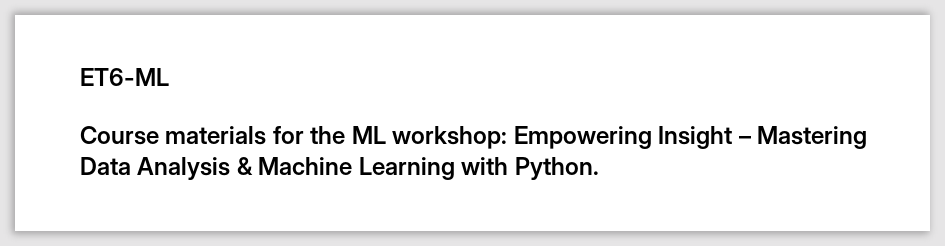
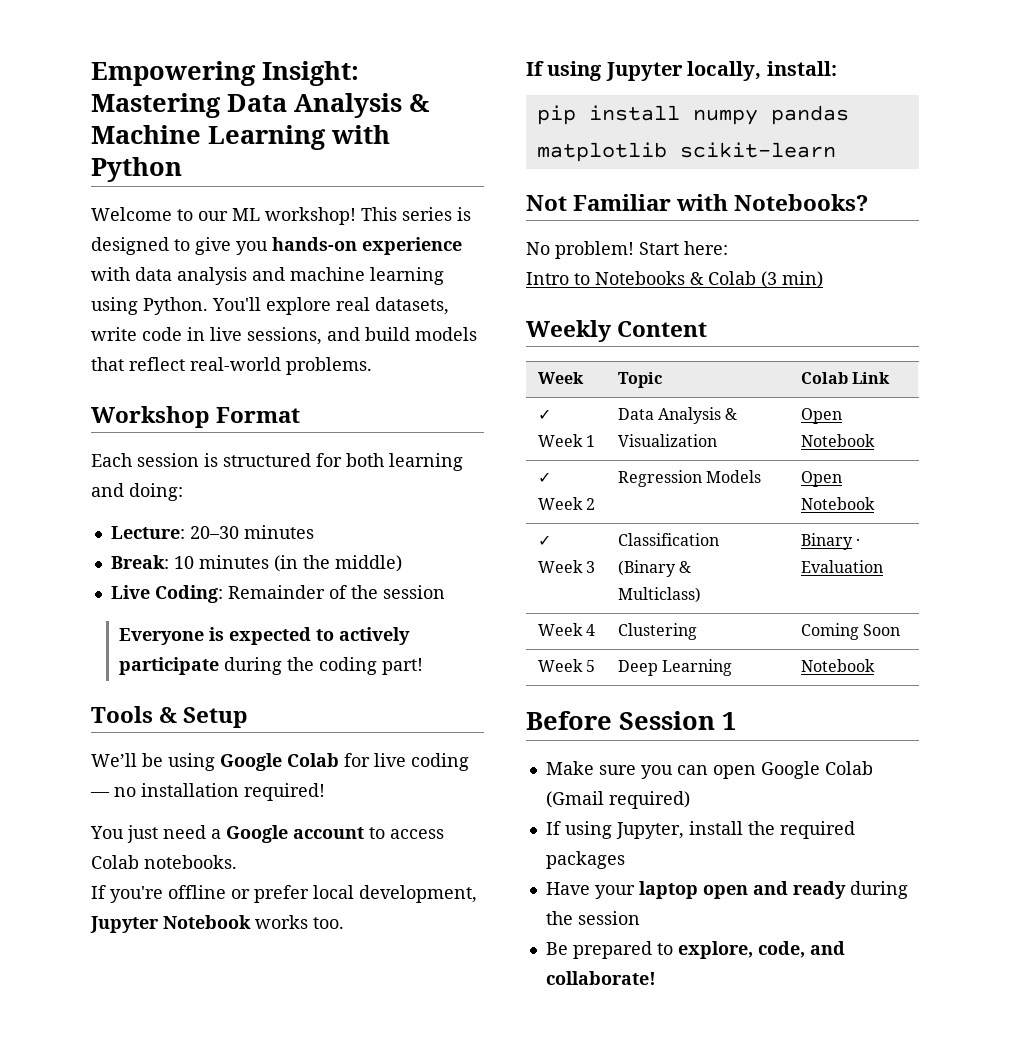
[80,68,169,86] [80,126,751,149] ET6-ML // Course materials for the ML workshop: Empowering Insight – -> [91,61,359,86] Empowering Insight:
[514,157,599,180] Python. -> [91,157,182,182] [91,207,471,225] [91,237,462,255] [91,267,444,285] [91,297,449,315] [91,327,477,345] [91,357,372,375] [91,406,301,428] [91,453,463,471] [91,483,183,501] [110,525,314,539] [110,555,402,572] [110,585,445,603] [119,627,411,645] [119,657,424,675] [91,706,249,728] [91,753,469,771] [90,783,325,801] [90,825,444,843] [91,855,237,869] [91,885,477,903] [90,915,344,933] [526,61,837,81] [536,105,849,125] [536,142,836,162] [526,194,869,211] [526,241,728,259] [526,271,823,288] [526,320,708,342] [537,372,584,384] [617,372,662,388] [800,372,891,384] [537,409,551,420] [537,434,596,447] [617,407,738,424] [617,434,717,447] [800,408,842,424] [800,434,875,447] [537,472,551,483] [537,497,596,510] [617,470,762,487] [800,471,842,487] [800,497,875,510] [537,535,551,546] [537,560,596,573] [617,533,719,546] [617,560,692,577] [617,587,701,603] [800,533,861,550] [800,560,883,573] [537,623,596,636] [617,623,697,640] [800,623,901,640] [537,659,596,672] [617,659,733,676] [800,659,875,672] [526,711,736,730] [545,761,873,779] [545,791,690,809] [545,821,855,839] [545,851,625,869] [545,881,908,899] [545,911,640,925] [545,941,845,959] [545,971,656,985] Python // Welcome to our ML workshop! This series is designed to give you hands-on experience with data analysis and machine learning using Python. You'll explore real datasets, write code in live sessions, and build models that reflect real-world problems. // Workshop Format // Each session is structured for both learning and doing: // Lecture: 20–30 minutes // Break: 10 minutes (in the middle) // Live Coding: Remainder of the session // Everyone is expected to actively participate during the coding part! // Tools & Setup // We’ll be using Google Colab for live coding — no installation required! // You just need a Google account to access Colab notebooks. // If you're offline or prefer local development, Jupyter Notebook works too. // If using Jupyter locally, install: // pip install numpy pandas matplotlib scikit-learn // Not Familiar with Notebooks? // No problem! Start here: // Intro to Notebooks & Colab (3 min) // Weekly Content // Week | Topic | Colab Link // ✓ Week 1 | Data Analysis & Visualization | Open Notebook // ✓ Week 2 | Regression Models | Open Notebook // ✓ Week 3 | Classification (Binary & Multiclass) | Binary · Evaluation // Week 4 | Clustering | Coming Soon // Week 5 | Deep Learning | Notebook // Before Session 1 // Make sure you can open Google Colab (Gmail required) // If using Jupyter, install the required packages // Have your laptop open and ready during the session // Be prepared to explore, code, and collaborate!

